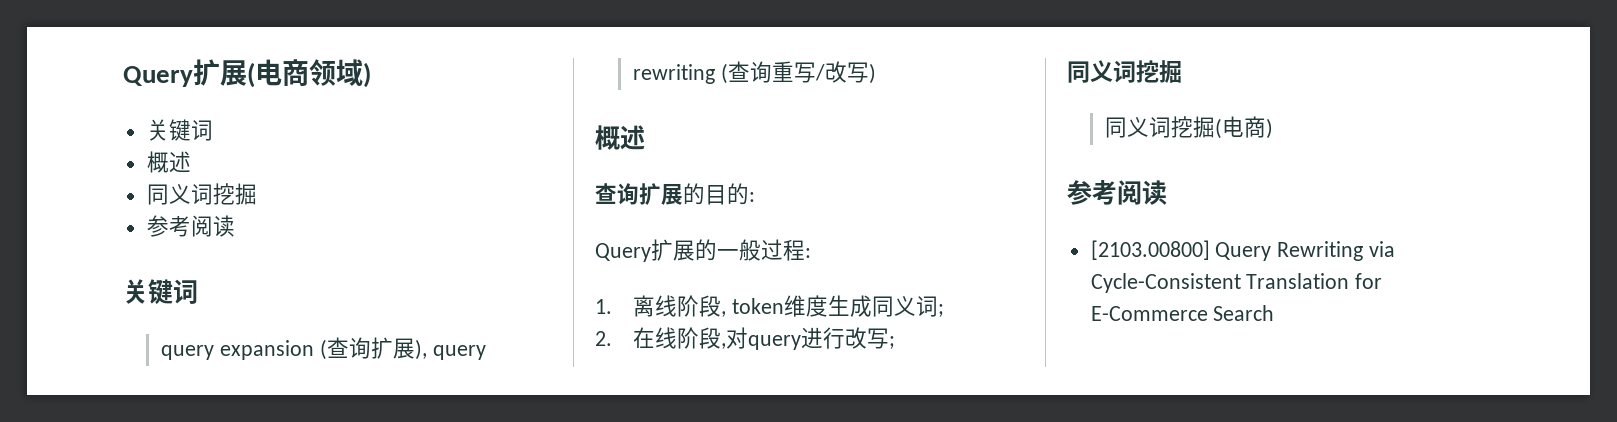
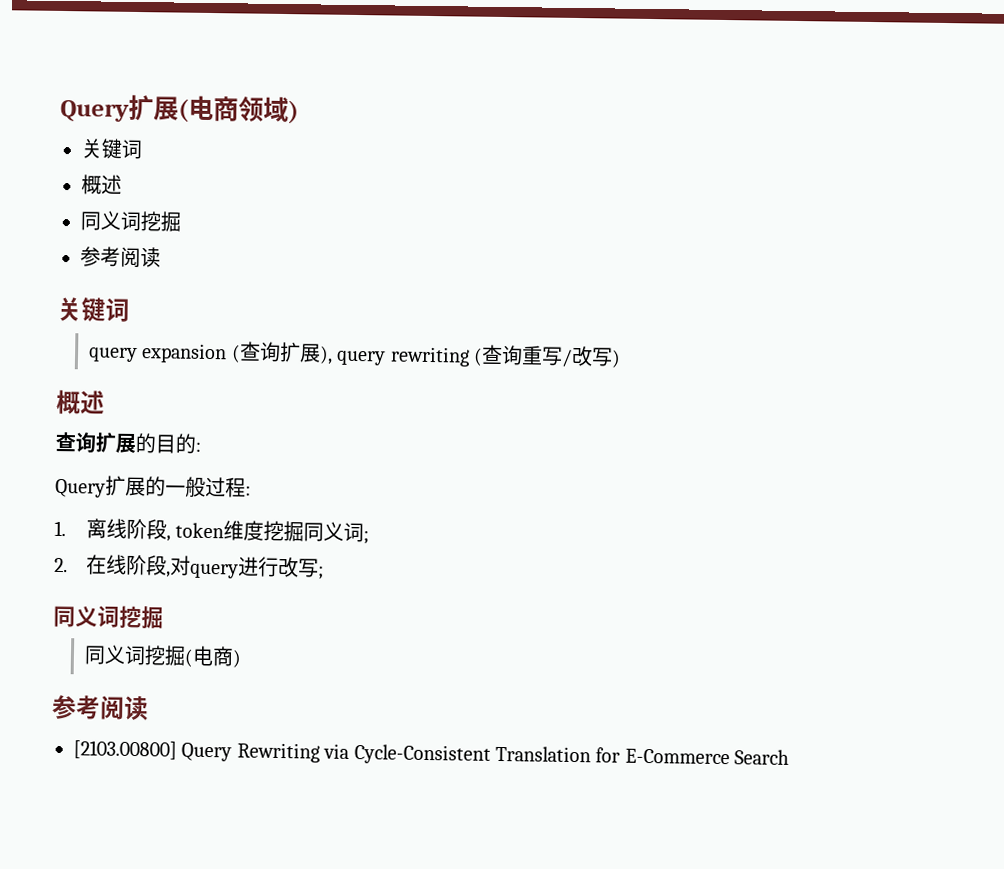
[827,295,872,317] 生成 -> [263,520,305,542] 挖掘

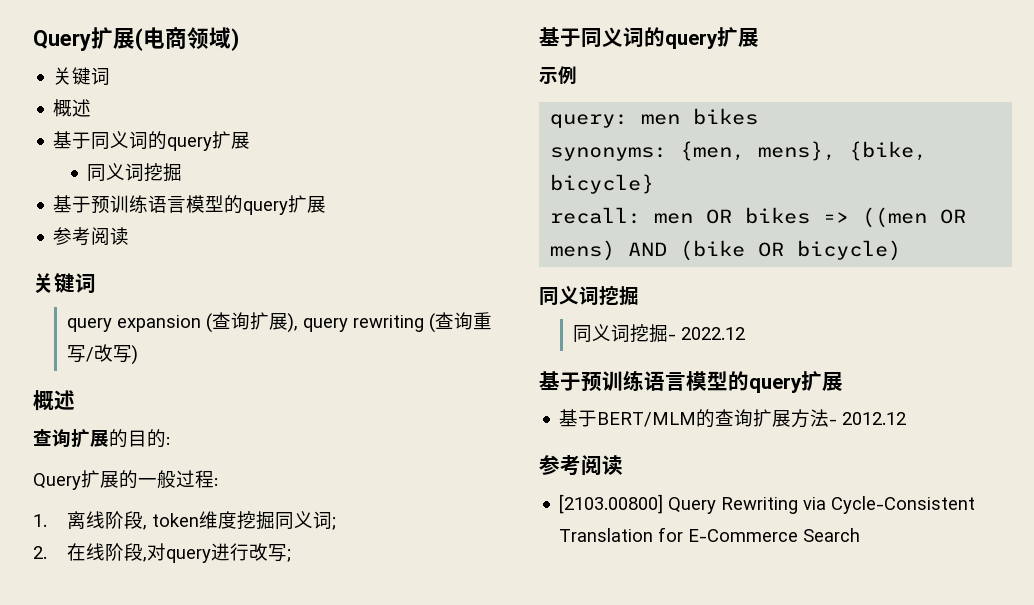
[80,210,182,232] 同义词挖掘 -> [53,131,251,151] [87,163,183,182] [53,195,327,215] 基于同义词的query扩展 // 同义词挖掘 // 基于预训练语言模型的query扩展
(324, 573) none -> [539,27,759,49] [539,66,577,84] [550,108,759,128] [550,141,928,161] [550,174,655,194] [550,207,967,228] [550,240,902,261] // 基于同义词的query扩展 // 示例 // query: men bikes // synonyms: {men, mens}, {bike, bicycle} // recall: men OR bikes => ((men OR mens) AND (bike OR bicycle)
[183,645,242,668] (电商) -> [667,327,745,340] [539,370,843,393] [559,409,907,428] - 2022.12 // 基于预训练语言模型的query扩展 // 基于BERT/MLM的查询扩展方法- 2012.12

